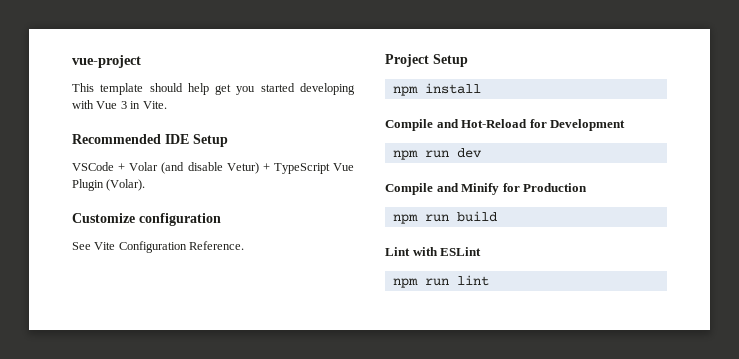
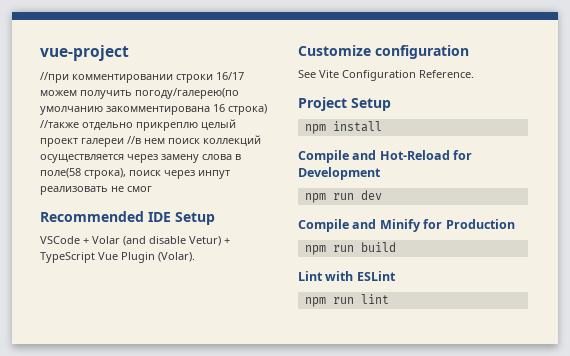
[72,83,355,95] [72,100,167,109] This template should help get you started developing with Vue 3 in Vite. -> [40,72,244,83] [40,88,239,99] [40,104,267,115] [40,119,236,131] [40,135,261,147] [40,154,241,163] [40,168,230,179] [40,186,152,195] //при комментировании строки 16/17 можем получить погоду/галерею(по умолчанию закомментирована 16 строка) //также отдельно прикреплю целый проект галереи //в нем поиск коллекций осуществляется через замену слова в поле(58 строка), поиск через инпут реализовать не смог

